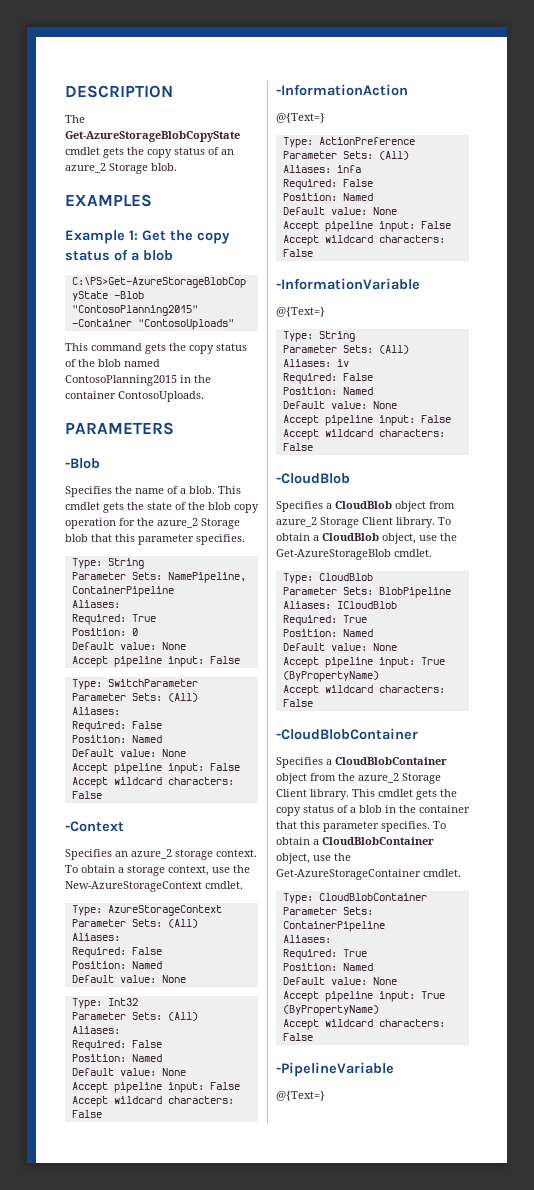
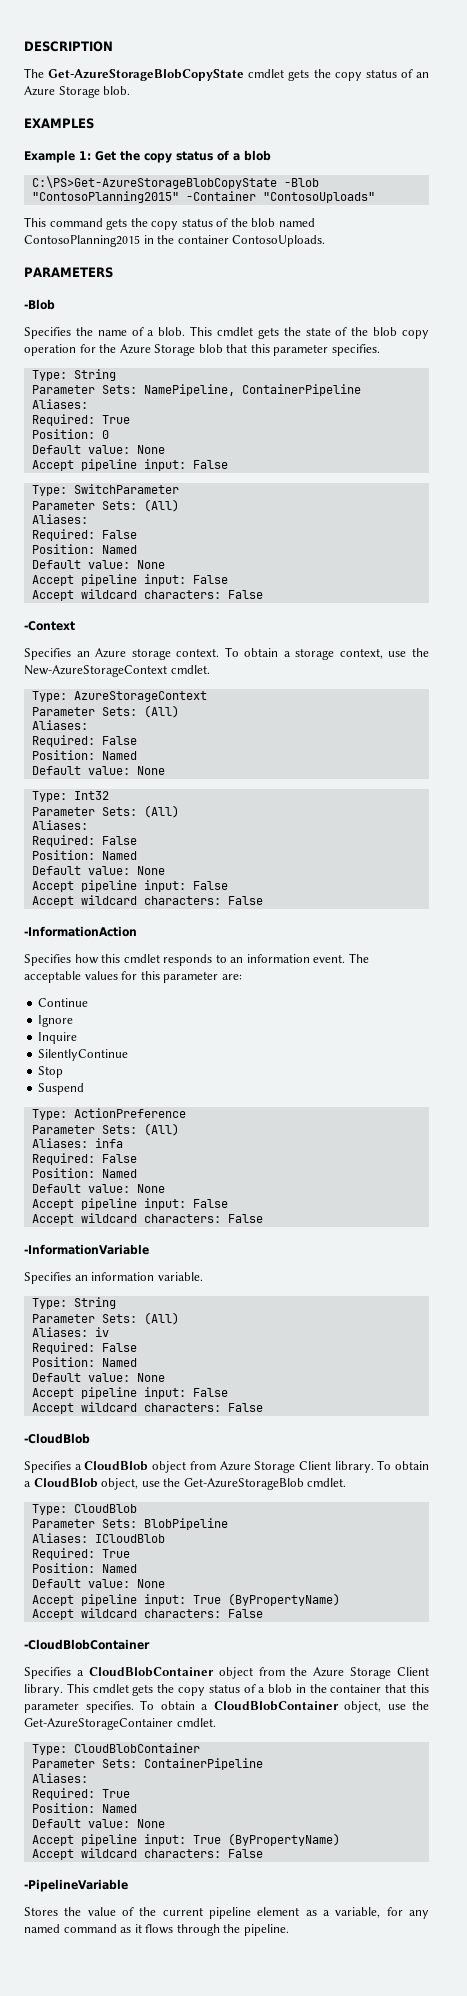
[65,163,106,173] azure_2 -> [24,86,55,96] Azure
[157,518,198,528] azure_2 -> [119,344,151,354] Azure
[131,849,172,859] azure_2 -> [95,648,127,658] Azure
[276,113,325,123] @{Text=} -> [24,953,369,966] [24,971,242,983] [38,998,89,1007] [38,1015,74,1027] [38,1032,78,1044] [38,1049,129,1061] [38,1066,64,1078] [38,1083,85,1095] Specifies how this cmdlet responds to an information event. The acceptable values for this parameter are: // Continue // Ignore // Inquire // SilentlyContinue // Stop // Suspend
[276,307,325,317] @{Text=} -> [24,1272,203,1284] Specifies an information variable.
[276,517,317,527] azure_2 -> [219,1461,251,1471] Azure
[358,773,399,783] azure_2 -> [313,1667,345,1677] Azure
[276,1091,325,1101] @{Text=} -> [24,1907,429,1919] [24,1924,289,1936] Stores the value of the current pipeline element as a variable, for any named command as it flows through the pipeline.

